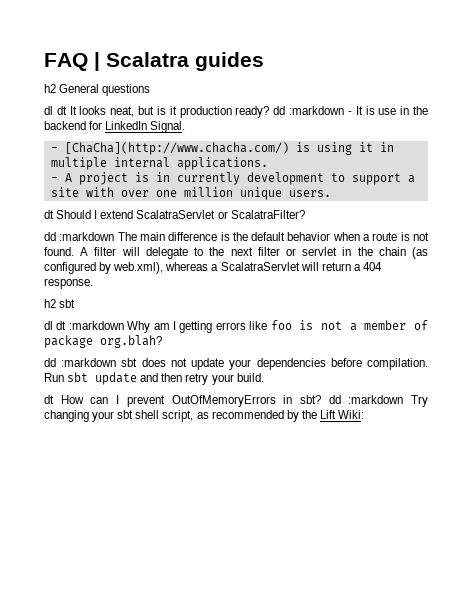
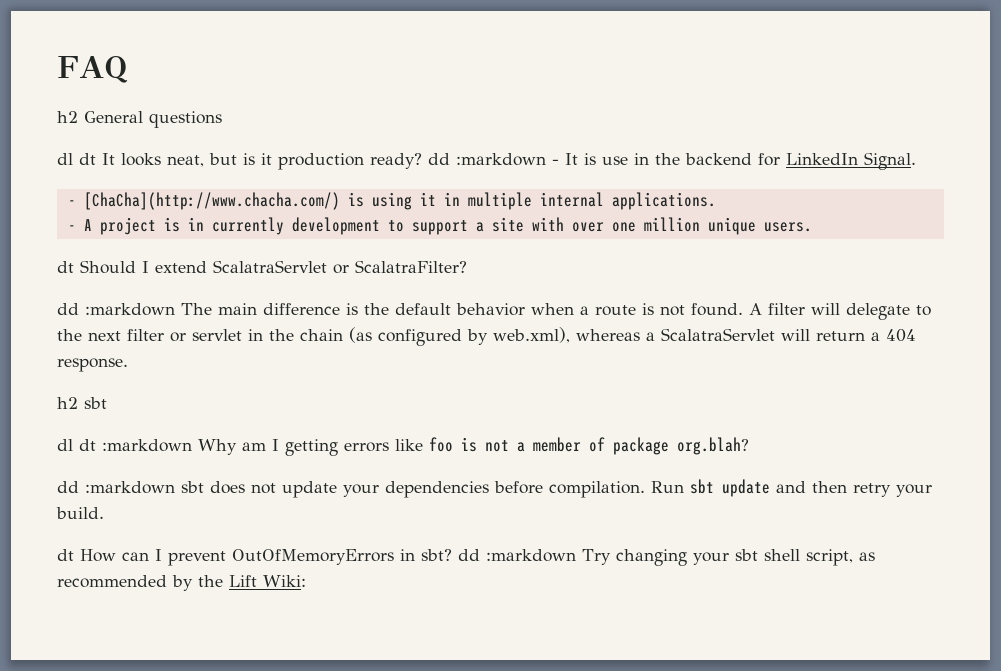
[94,52,264,71] | Scalatra guides -> (128, 69) none

